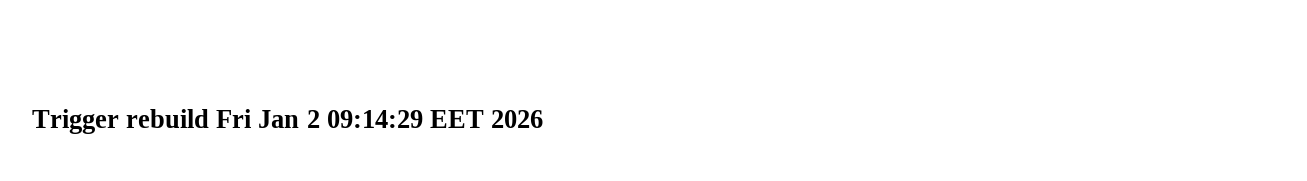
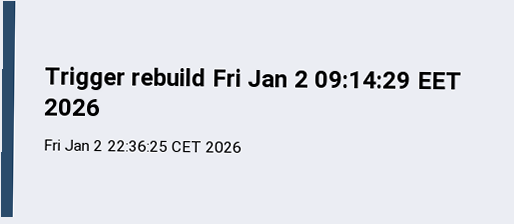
(544, 119) none -> [43,139,242,153] // Fri Jan 2 22:36:25 CET 2026

